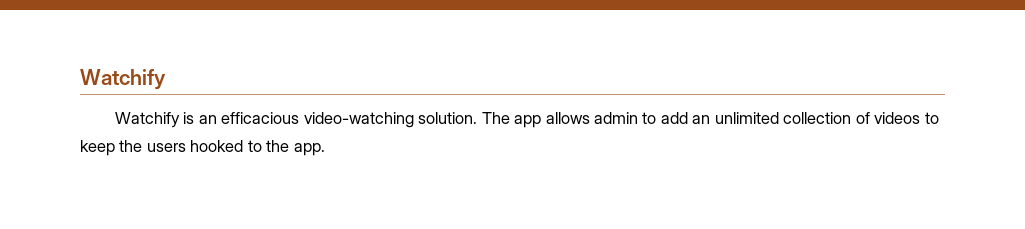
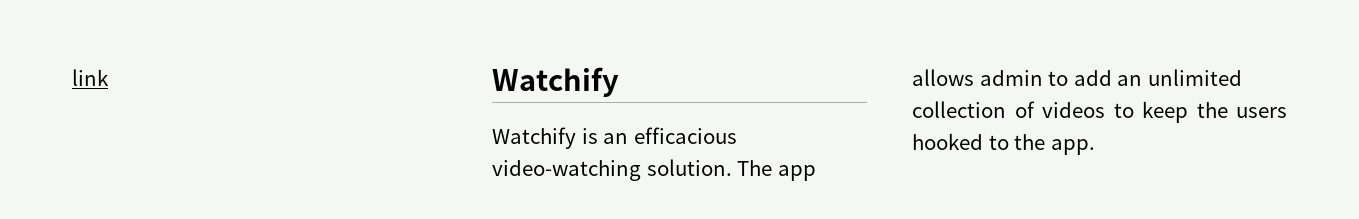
(80, 79) none -> [72,69,109,86] link //

